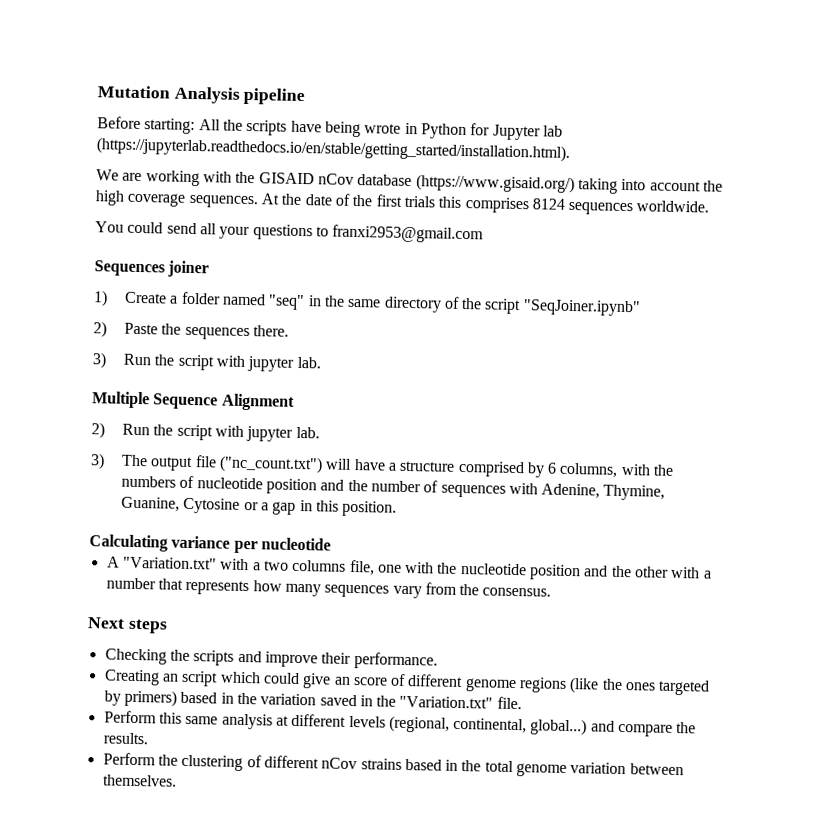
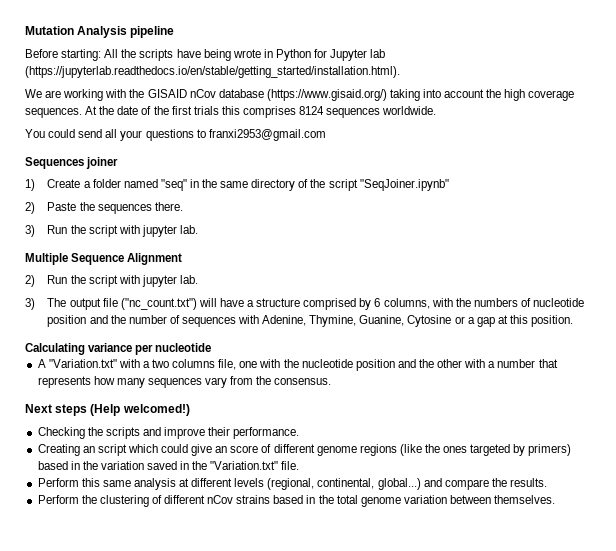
[299,500,313,512] in -> [497,315,508,324] at
(168, 626) none -> [90,404,190,416] (Help welcomed!)

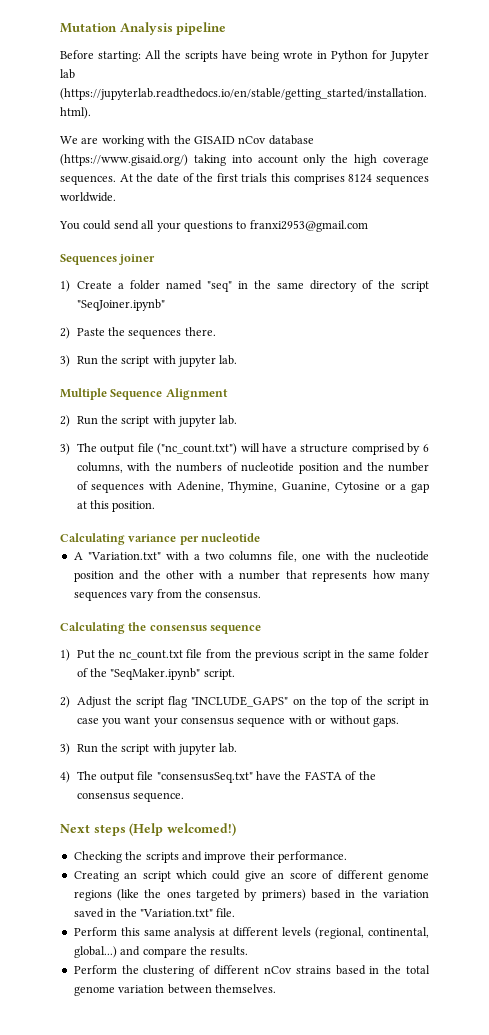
(485, 93) none -> [303,154,327,166] only
(332, 381) none -> [60,622,262,634] [60,649,429,661] [76,668,235,680] [60,696,429,708] [76,715,399,727] [60,743,238,755] [60,771,376,783] [76,792,184,802] // Calculating the consensus sequence // 1) Put the nc_count.txt file from the previous script in the same folder of the "SeqMaker.ipynb" script. // 2) Adjust the script flag "INCLUDE_GAPS" on the top of the script in case you want your consensus sequence with or without gaps. // 3) Run the script with jupyter lab. // 4) The output file "consensusSeq.txt" have the FASTA of the consensus sequence.

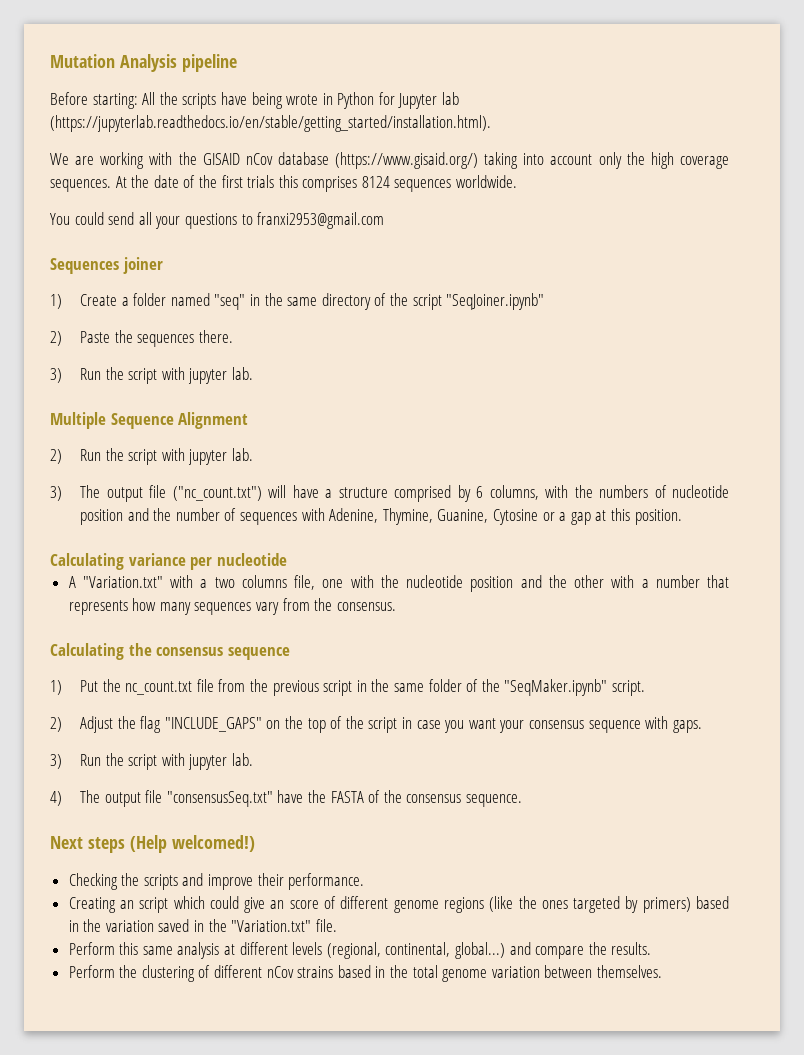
[136,697,165,708] script -> (136, 722) none
[315,715,370,725] or without -> (669, 722) none

